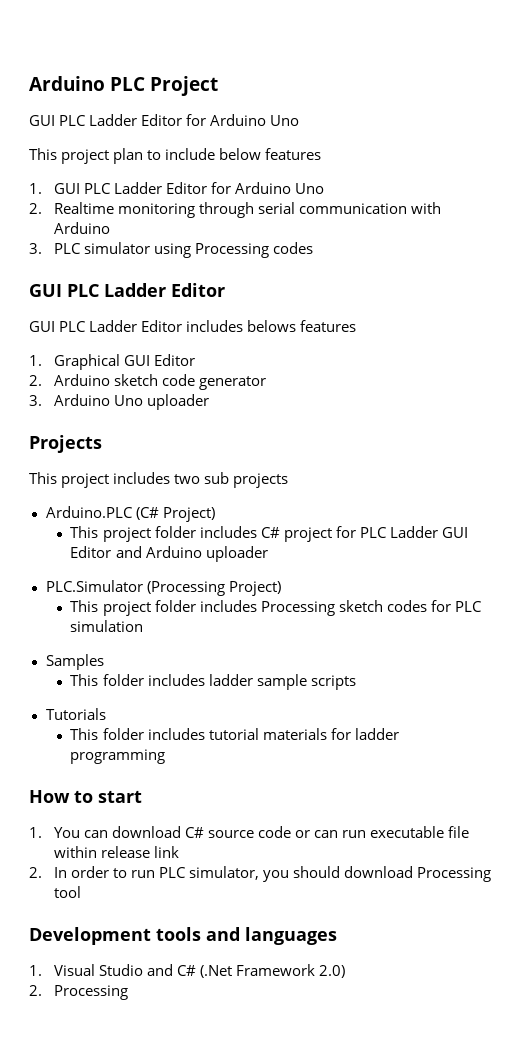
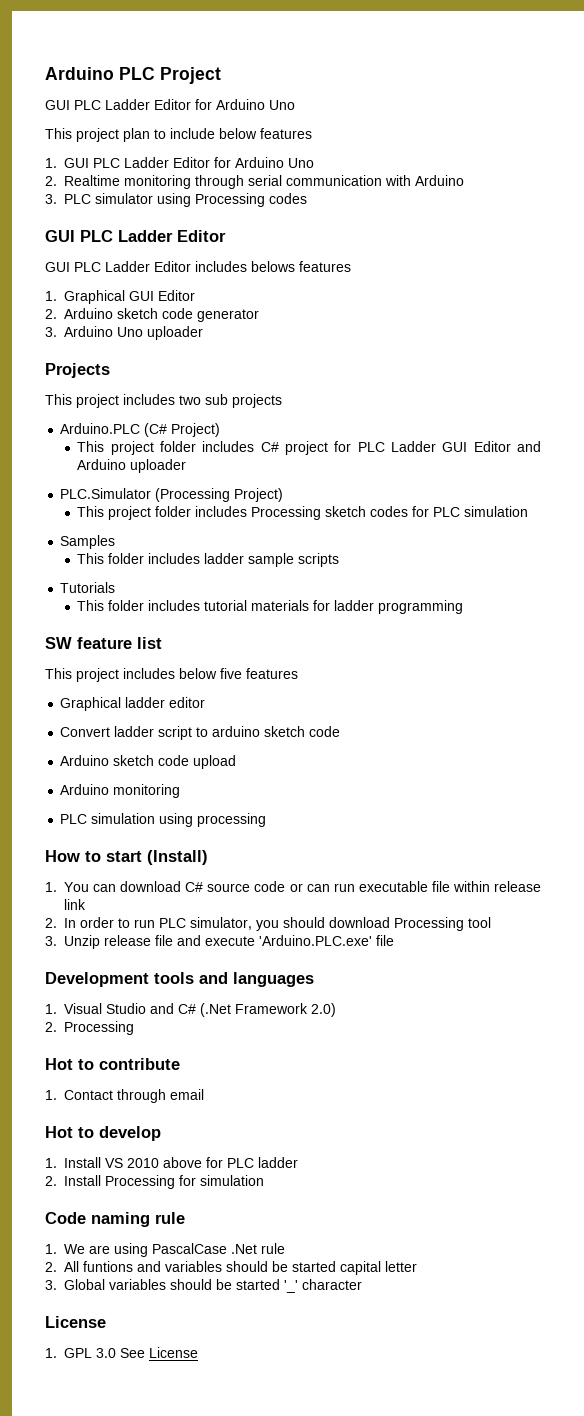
(166, 756) none -> [45,637,162,649] [45,668,298,682] [60,697,206,711] [60,726,341,740] [60,755,237,769] [60,784,181,798] [60,813,267,827] // SW feature list // This project includes below five features // Graphical ladder editor // Convert ladder script to arduino sketch code // Arduino sketch code upload // Arduino monitoring // PLC simulation using processing
(142, 796) none -> [147,850,208,865] (Install)
(81, 892) none -> [45,935,394,949] // 3. Unzip release file and execute 'Arduino.PLC.exe' file
(128, 992) none -> [45,1058,180,1070] [45,1089,204,1103] [45,1126,161,1141] [45,1157,298,1168] [45,1175,264,1189] [45,1212,185,1227] [45,1243,285,1257] [45,1261,417,1275] [45,1279,362,1293] [45,1316,106,1328] [45,1347,198,1358] // Hot to contribute // 1. Contact through email // Hot to develop // 1. Install VS 2010 above for PLC ladder // 2. Install Processing for simulation // Code naming rule // 1. We are using PascalCase .Net rule // 2. All funtions and variables should be started capital letter // 3. Global variables should be started '_' character // License // 1. GPL 3.0 See License

